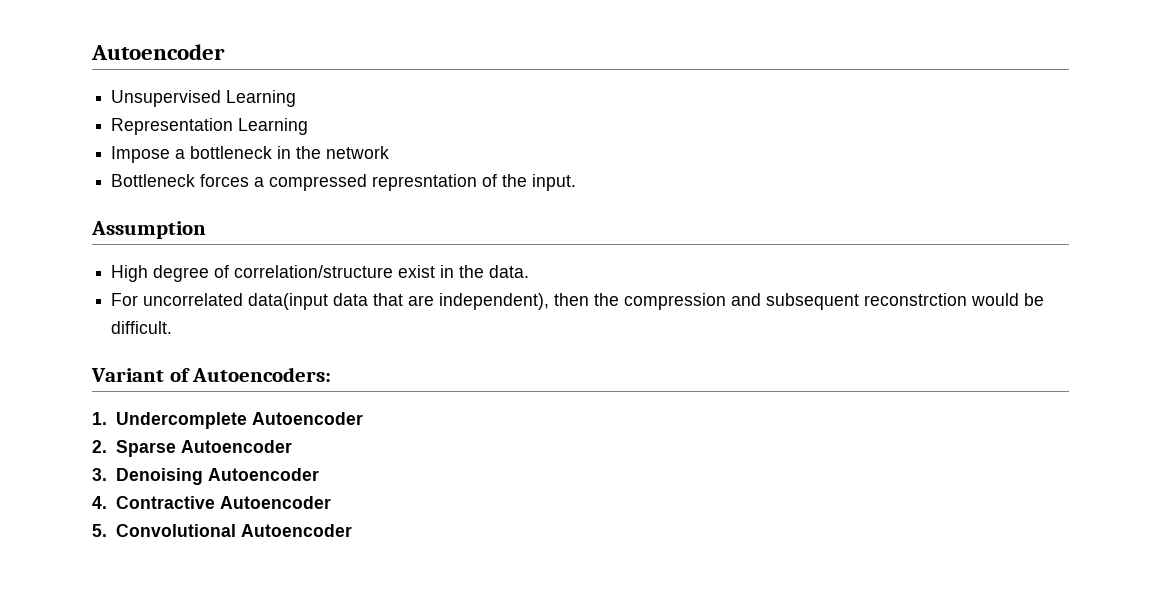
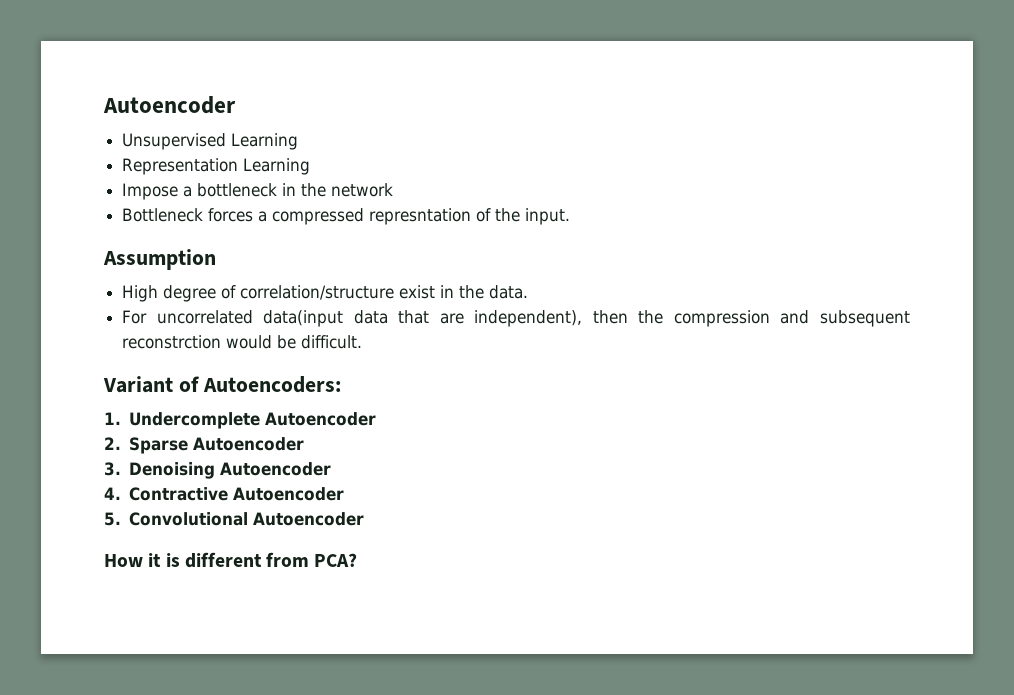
(352, 530) none -> [104,552,358,568] // How it is different from PCA?

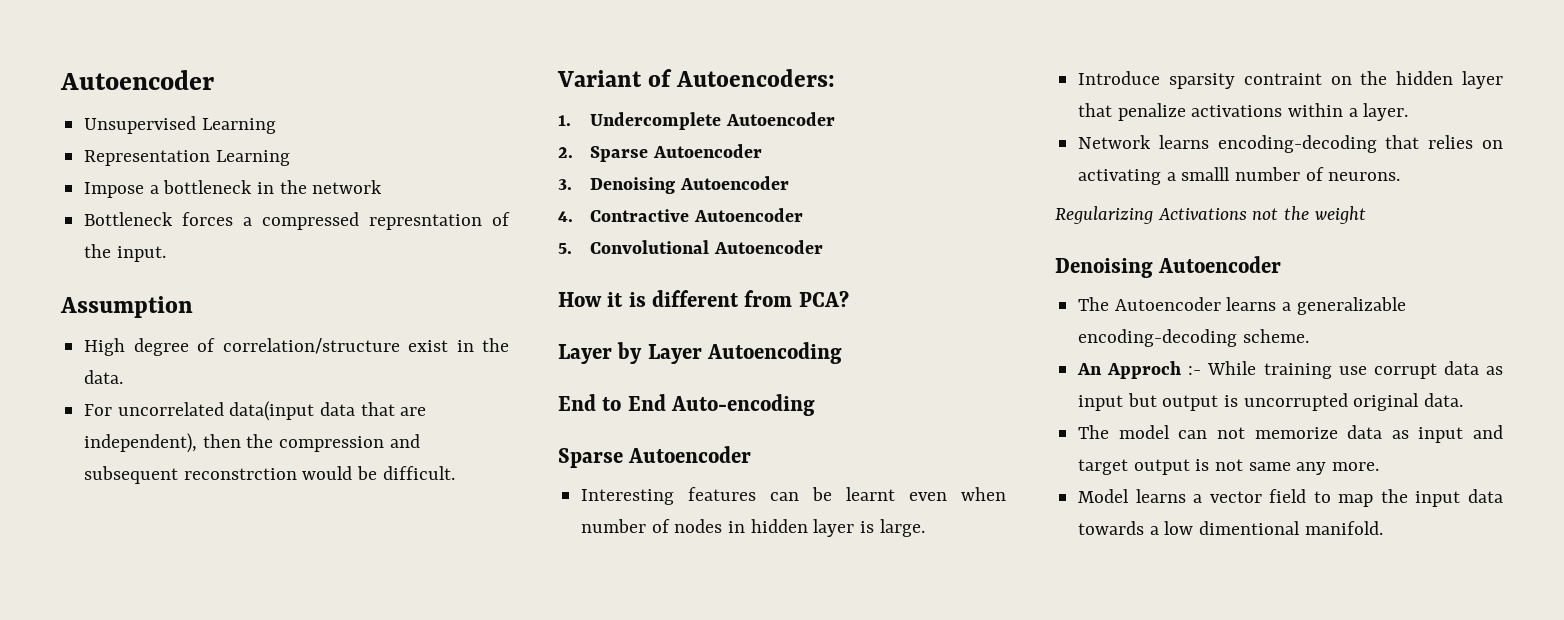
(358, 560) none -> [558,342,843,364] [558,394,816,416] [558,446,752,468] [581,487,1006,505] [581,519,925,537] [1078,71,1503,89] [1078,103,1409,121] [1078,135,1503,153] [1078,167,1401,185] [1055,206,1366,224] [1055,256,1282,278] [1078,297,1406,315] [1078,329,1309,347] [1077,361,1503,379] [1078,393,1464,411] [1078,425,1503,443] [1078,459,1380,475] [1078,489,1503,507] [1078,521,1383,535] // Layer by Layer Autoencoding // End to End Auto-encoding // Sparse Autoencoder // Interesting features can be learnt even when number of nodes in hidden layer is large. // Introduce sparsity contraint on the hidden layer that penalize activations within a layer. // Network learns encoding-decoding that relies on activating a smalll number of neurons. // Regularizing Activations not the weight // Denoising Autoencoder // The Autoencoder learns a generalizable encoding-decoding scheme. // An Approch :- While training use corrupt data as input but output is uncorrupted original data. // The model can not memorize data as input and target output is not same any more. // Model learns a vector field to map the input data towards a low dimentional manifold.

